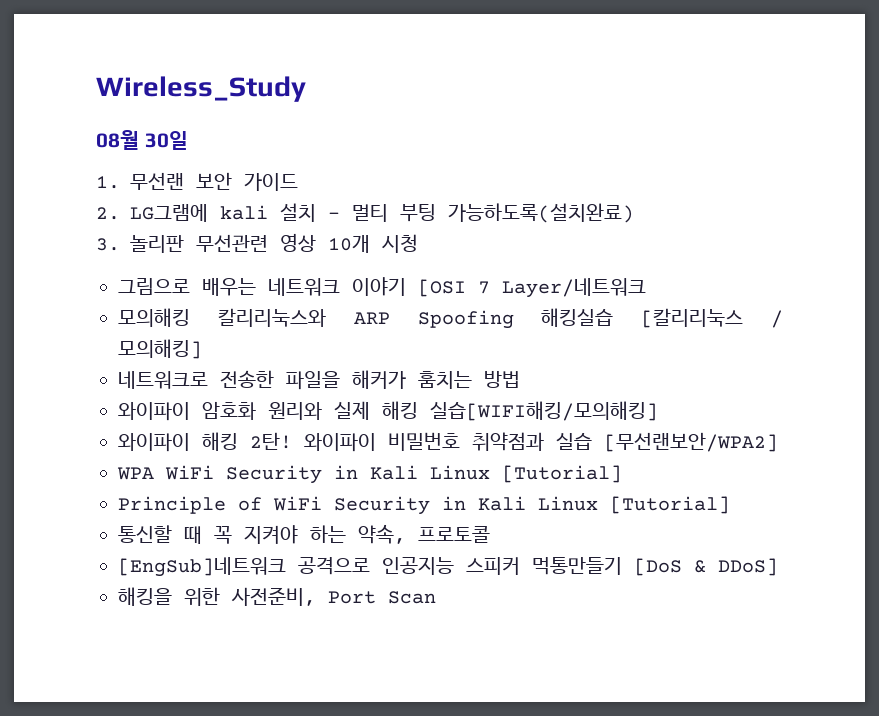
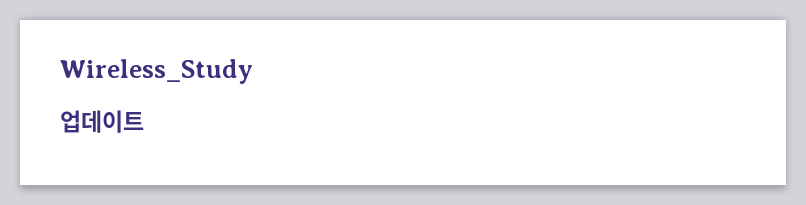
[96,130,188,150] [96,172,298,191] [96,203,634,223] [96,233,418,253] [118,277,646,298] [118,308,783,329] [118,339,202,359] [118,370,520,390] [118,401,658,421] [118,432,778,452] [117,465,622,484] [118,496,730,515] [118,524,490,544] [118,557,778,577] [118,587,436,606] 08월 30일 // 1. 무선랜 보안 가이드 // 2. LG그램에 kali 설치 - 멀티 부팅 가능하도록(설치완료) // 3. 놀리판 무선관련 영상 10개 시청 // 그림으로 배우는 네트워크 이야기 [OSI 7 Layer/네트워크 // 모의해킹 칼리리눅스와 ARP Spoofing 해킹실습 [칼리리눅스 / 모의해킹] // 네트워크로 전송한 파일을 해커가 훔치는 방법 // 와이파이 암호화 원리와 실제 해킹 실습[WIFI해킹/모의해킹] // 와이파이 해킹 2탄! 와이파이 비밀번호 취약점과 실습 [무선랜보안/WPA2] // WPA WiFi Security in Kali Linux [Tutorial] // Principle of WiFi Security in Kali Linux [Tutorial] // 통신할 때 꼭 지켜야 하는 약속, 프로토콜 // [EngSub]네트워크 공격으로 인공지능 스피커 먹통만들기 [DoS & DDoS] // 해킹을 위한 사전준비, Port Scan -> [60,110,144,133] 업데이트

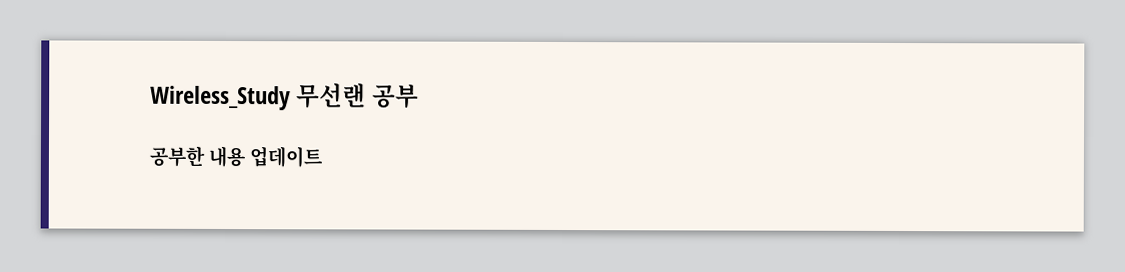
(253, 71) // -> [296,83,419,109] [149,145,247,168] 무선랜 공부 // 공부한 내용

